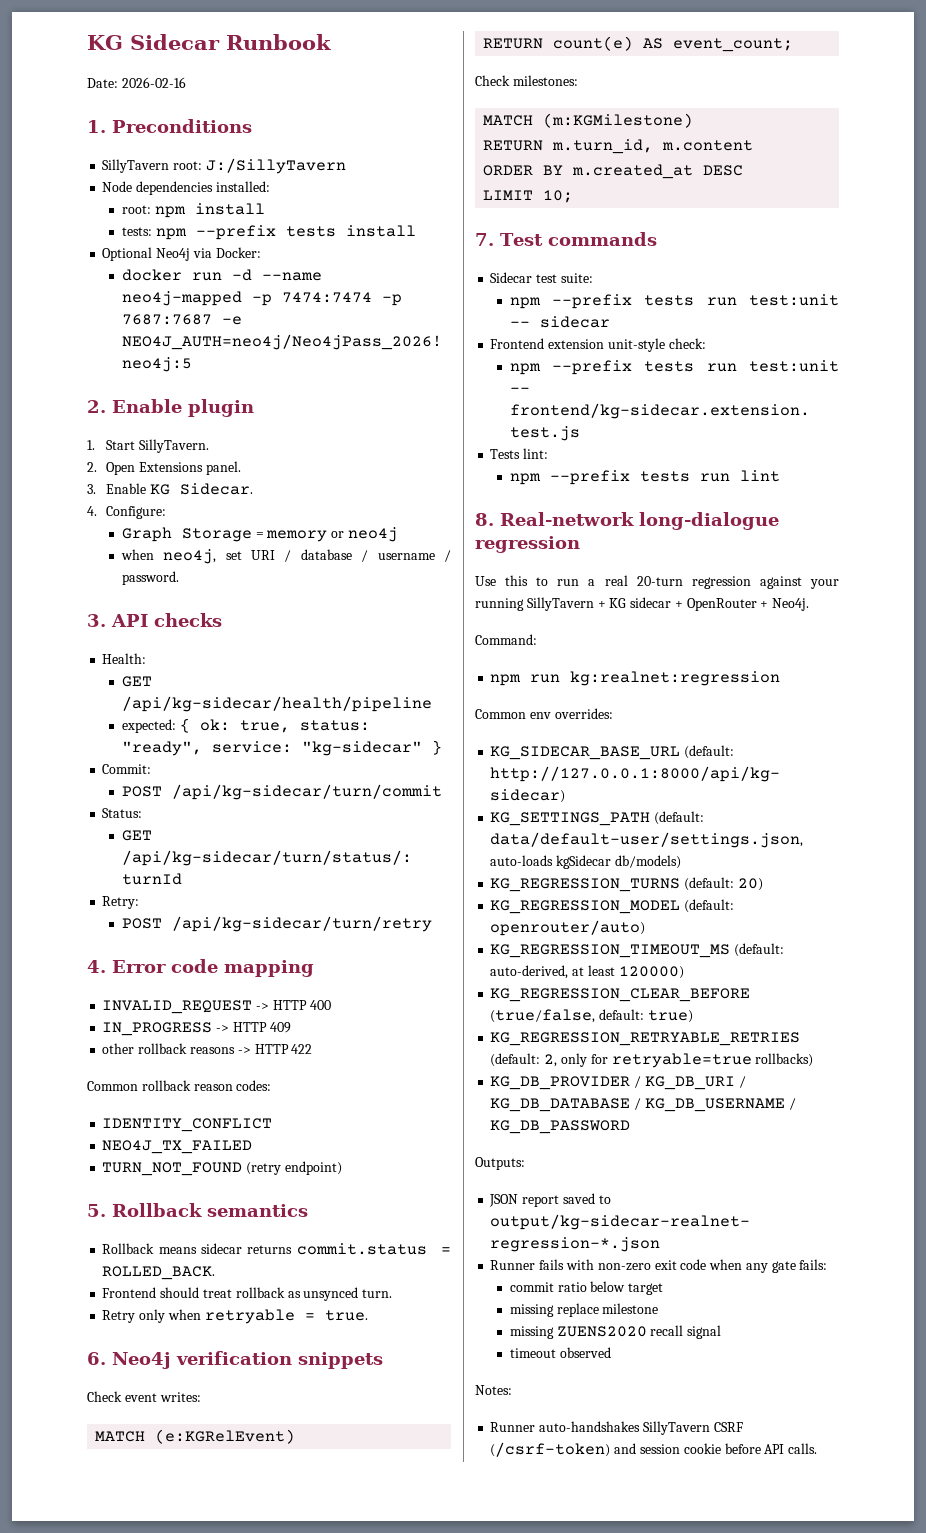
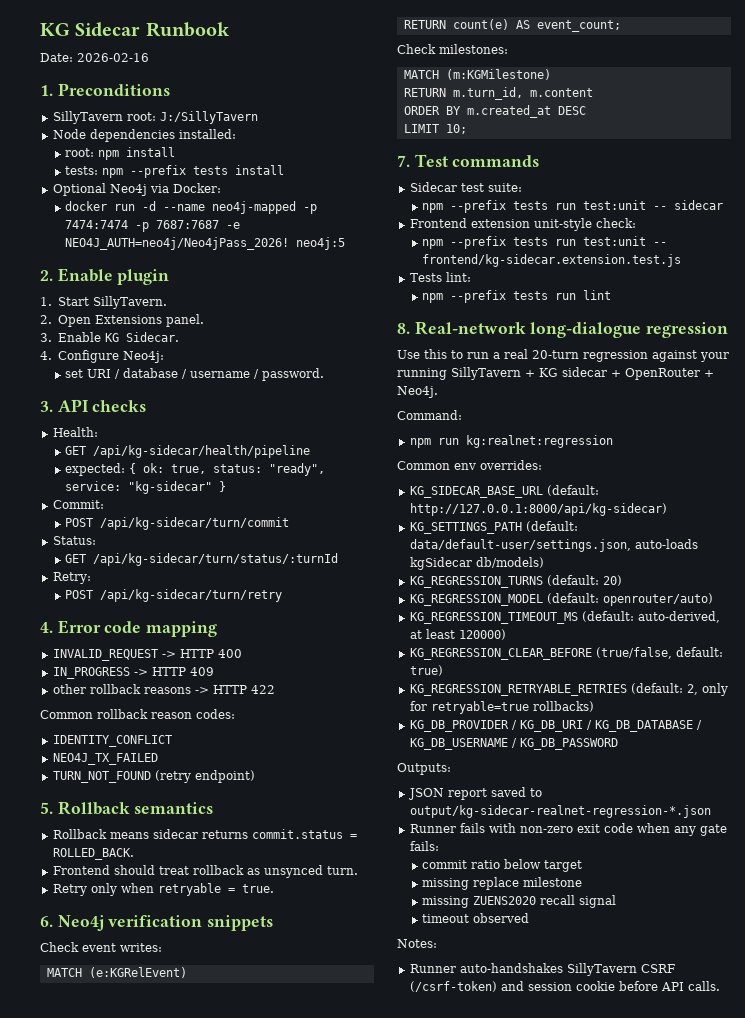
[106,506,167,519] [121,527,398,542] [120,549,217,564] Configure: // Graph Storage = memory or neo4j // when neo4j, -> [57,350,164,363] Configure Neo4j: //

